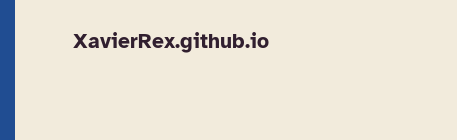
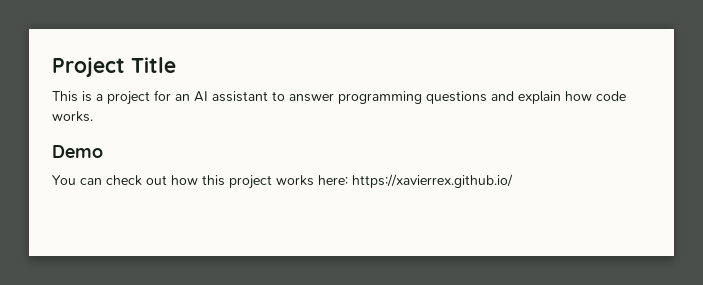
[73,32,269,53] XavierRex.github.io -> [52,57,176,77] [52,90,626,105] [52,111,93,122] [52,145,103,158] [52,174,513,189] Project Title // This is a project for an AI assistant to answer programming questions and explain how code works. // Demo // You can check out how this project works here: https://xavierrex.github.io/

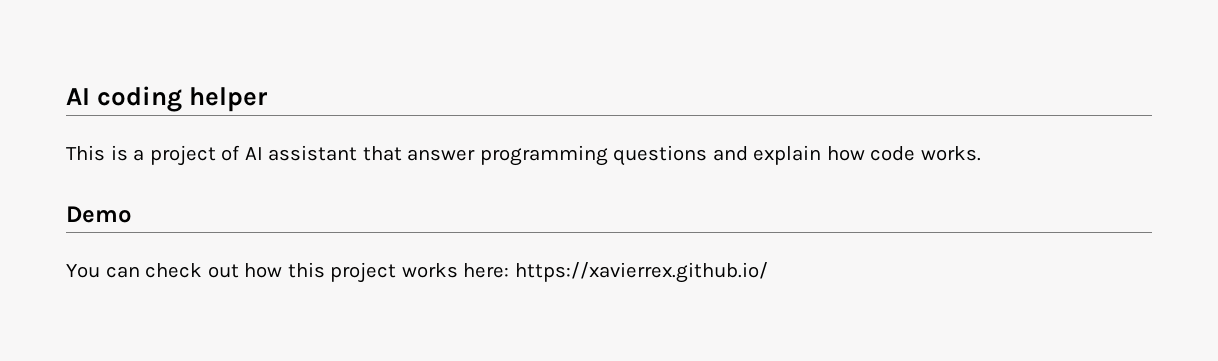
[52,57,176,77] Project Title -> [66,86,269,112] AI coding helper
[154,90,190,101] for an -> [221,145,241,161] of
[272,91,285,101] to -> [362,146,402,161] that

